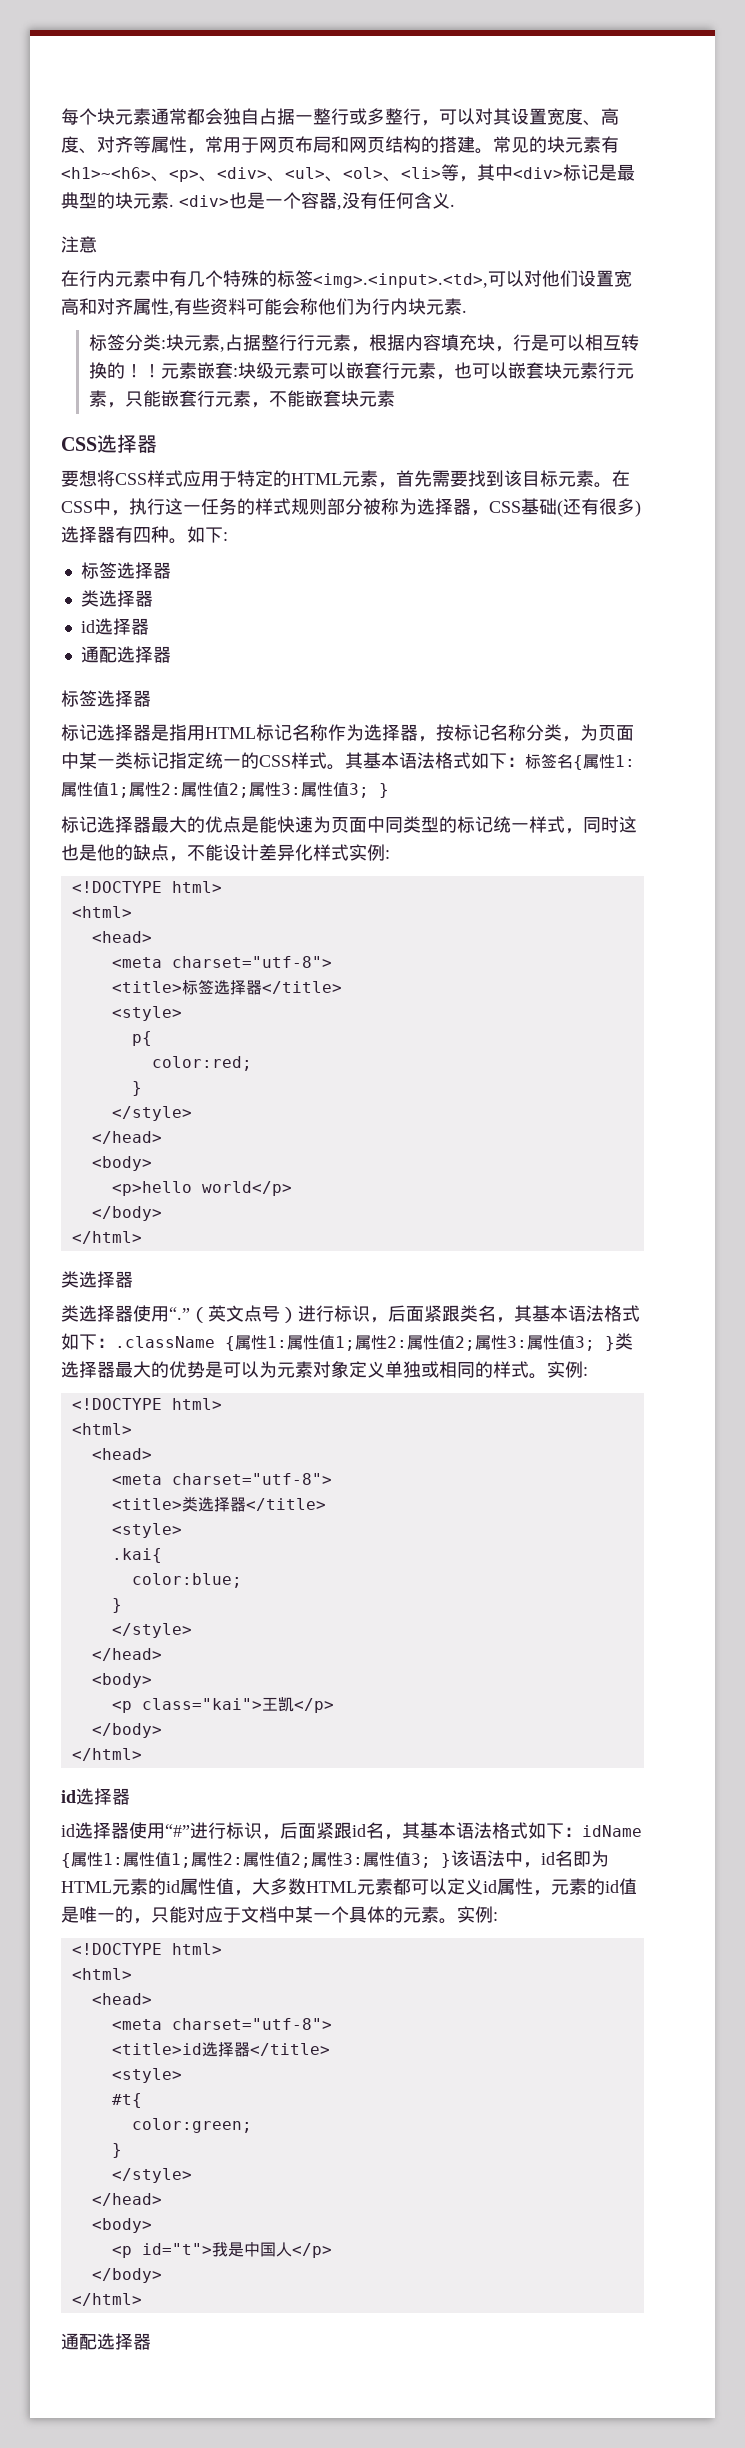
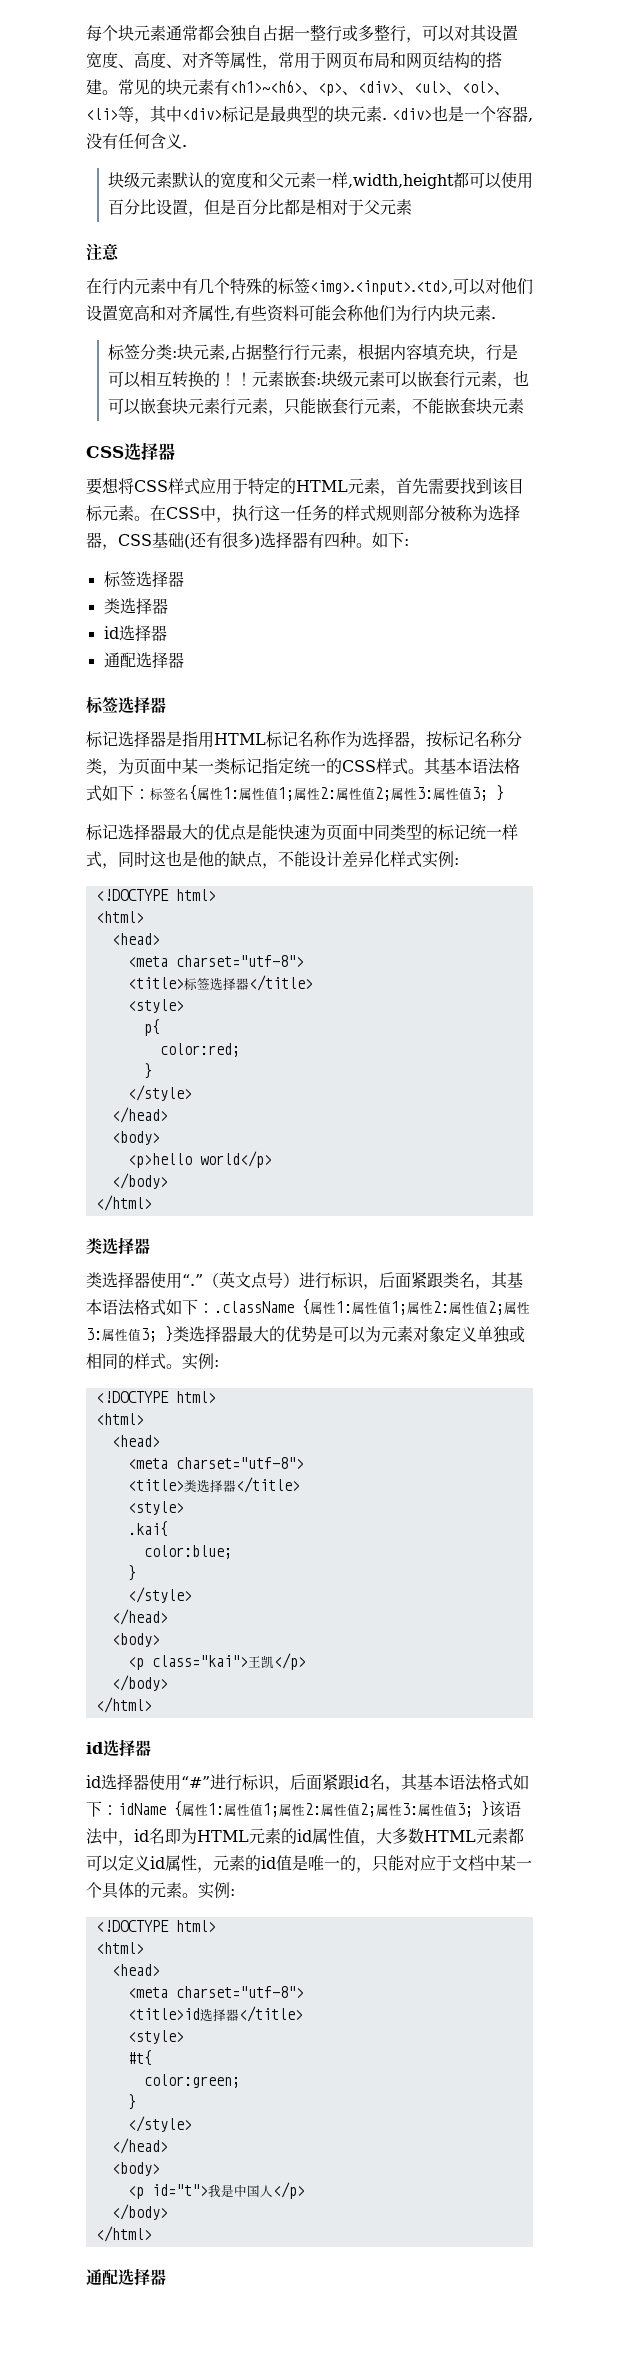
(455, 205) none -> [107,172,533,189] [107,199,412,217] // 块级元素默认的宽度和父元素一样,width,height都可以使用百分比设置，但是百分比都是相对于父元素

